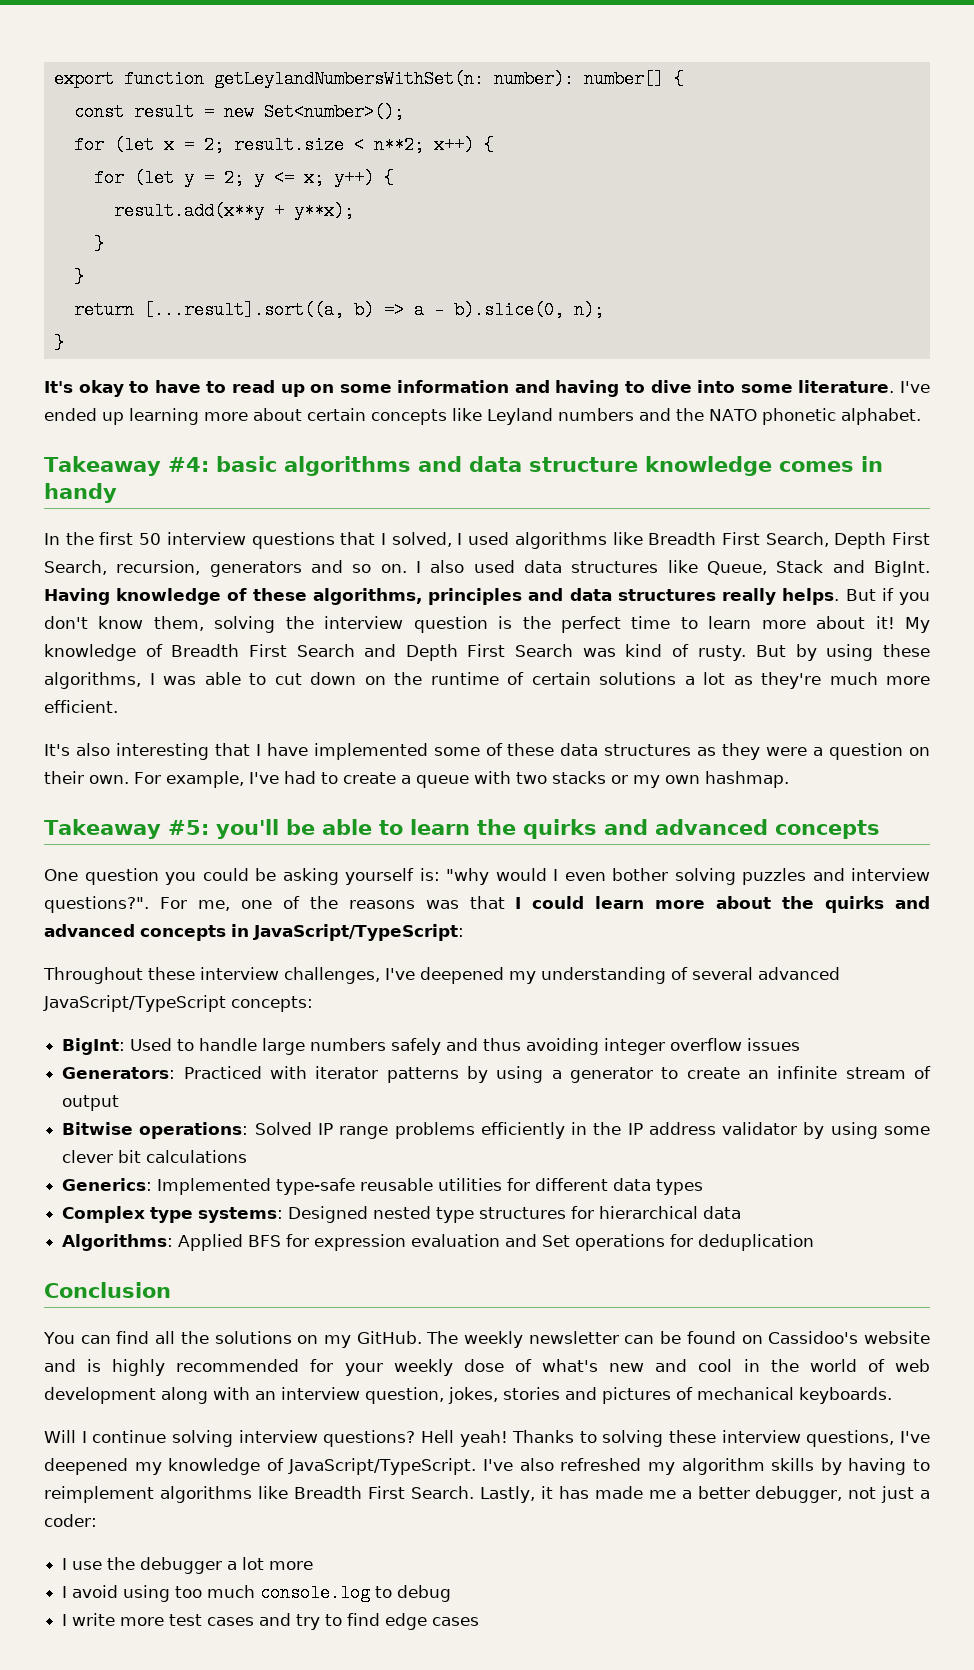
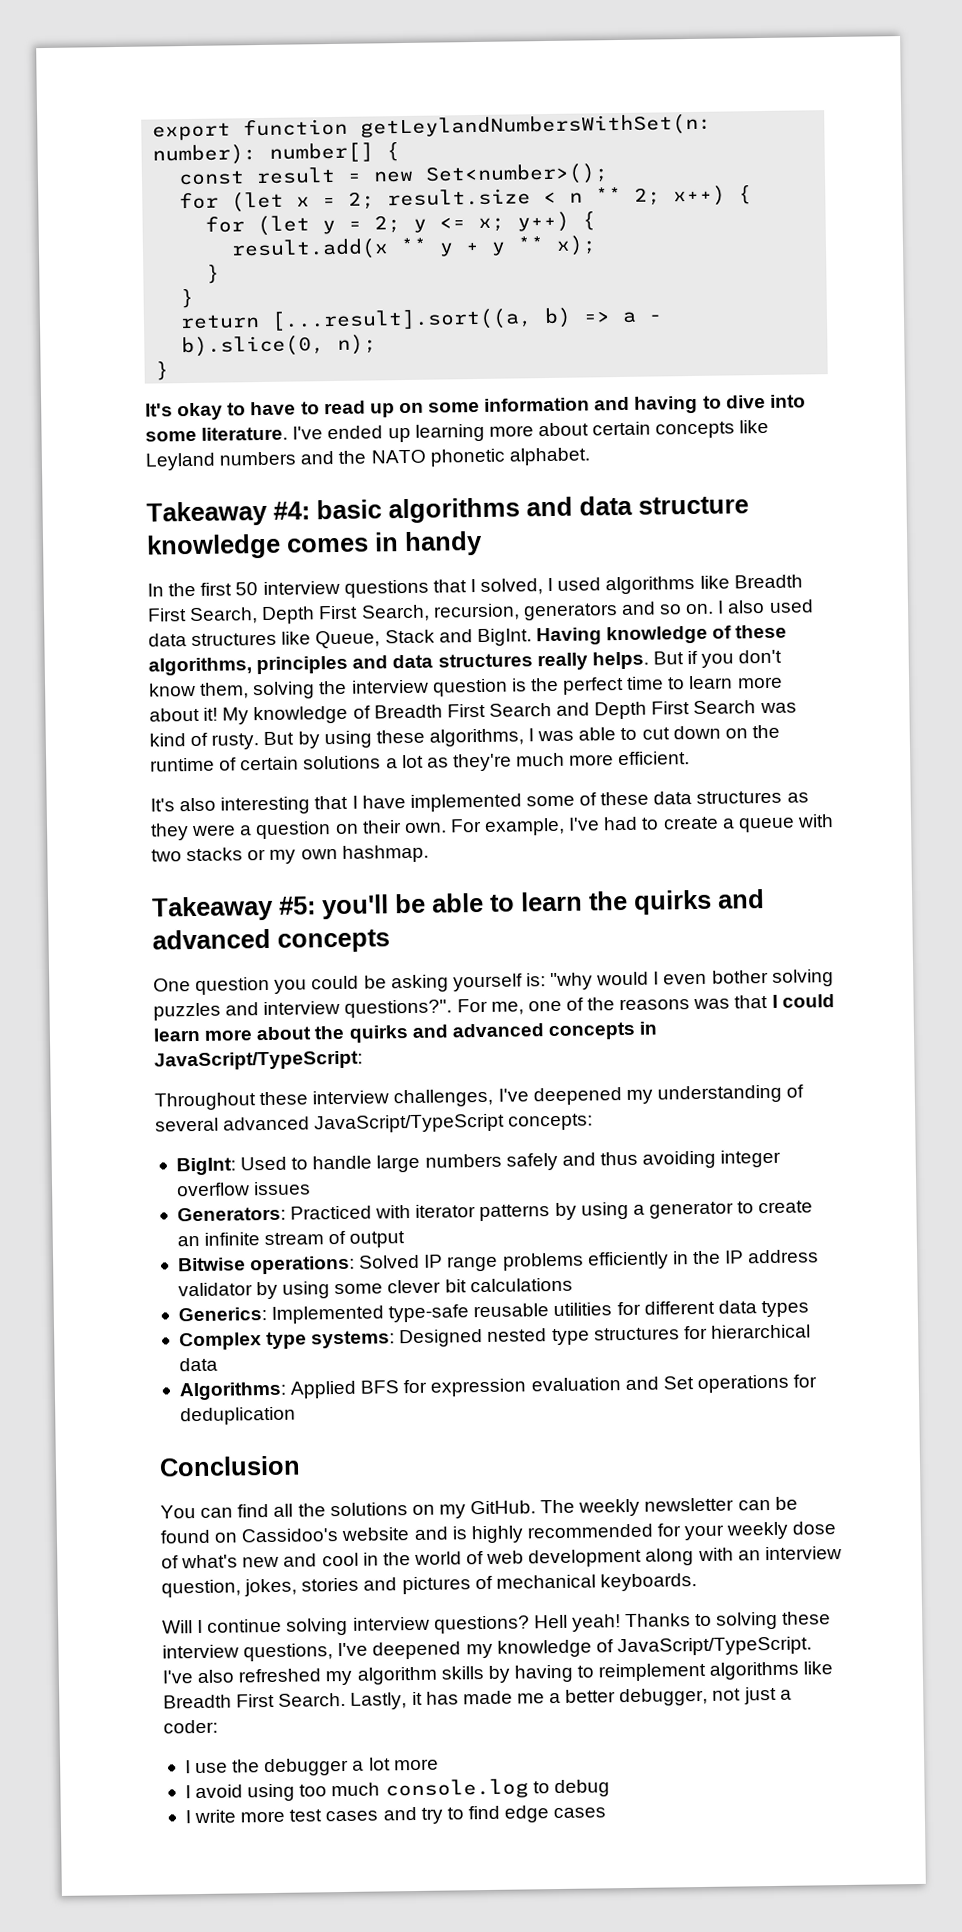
[373,136,424,154] n**2; -> [569,186,662,206] n ** 2;
[113,202,354,220] result.add(x**y + y**x); -> [231,235,598,261] result.add(x ** y + y ** x);

